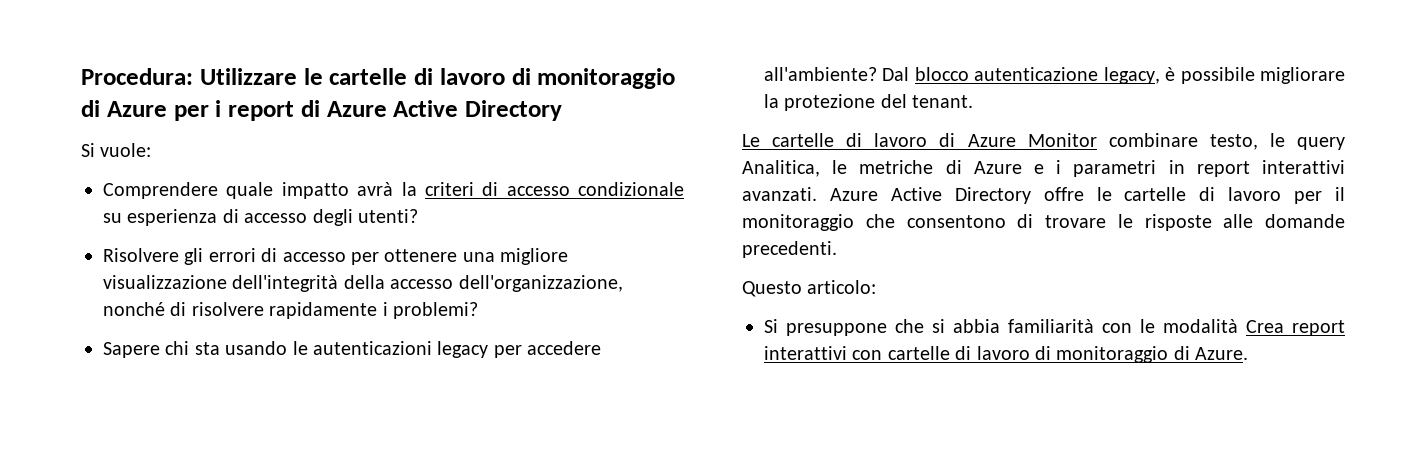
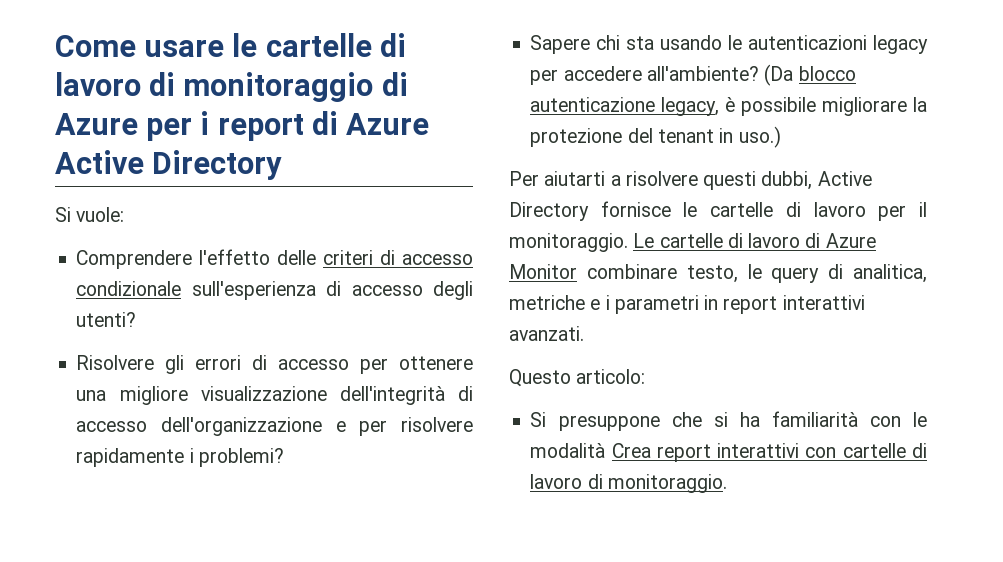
[81,68,297,85] Procedura: Utilizzare -> [55,35,225,57] Come usare
[226,182,417,199] quale impatto avrà la -> [199,249,317,265] l'effetto delle
[103,209,218,226] su esperienza -> [191,281,316,300] sull'esperienza
[343,275,623,292] [103,302,187,316] della accesso dell'organizzazione, nonché di -> [458,386,473,401] [76,417,388,436] di accesso dell'organizzazione e per
[882,67,910,81] Dal -> [764,64,794,86] (Da
[912,95,974,108] tenant. // -> [657,126,781,148] [509,171,872,190] [509,201,927,221] [509,233,628,252] tenant in uso.) // Per aiutarti a risolvere questi dubbi, Active Directory fornisce le cartelle di lavoro per il monitoraggio.
[742,160,1022,177] Analitica, le metriche di Azure -> [828,264,927,283] [509,295,585,310] di analitica, metriche
[829,187,1345,204] [742,214,1345,231] [742,241,837,258] Azure Active Directory offre le cartelle di lavoro per il monitoraggio che consentono di trovare le risposte alle domande precedenti. -> (584, 333) none
[953,319,1000,333] abbia -> [739,412,760,427] ha
[1056,346,1249,363] monitoraggio di Azure. -> [607,474,727,493] monitoraggio.

